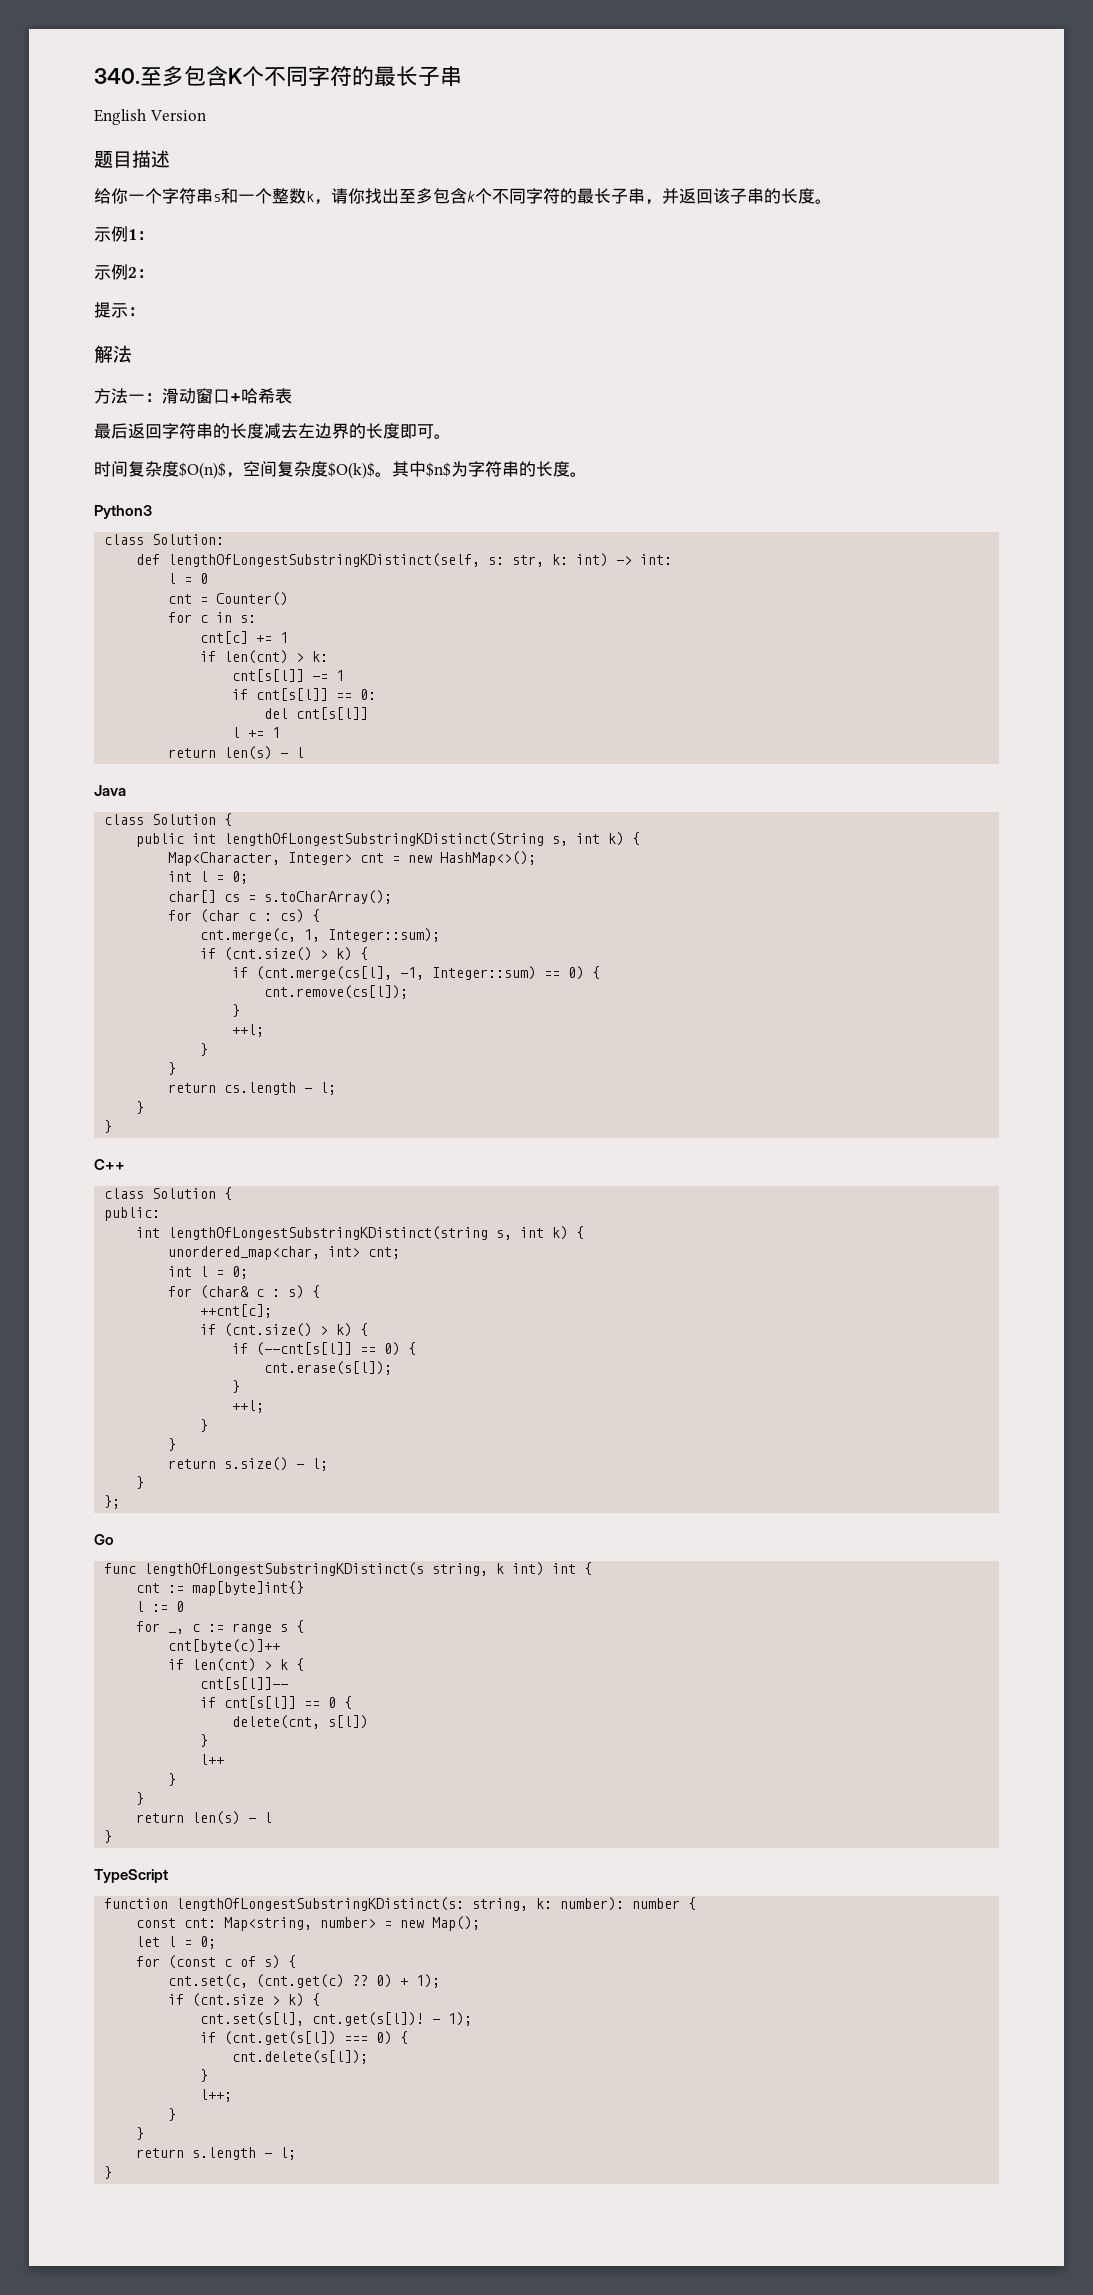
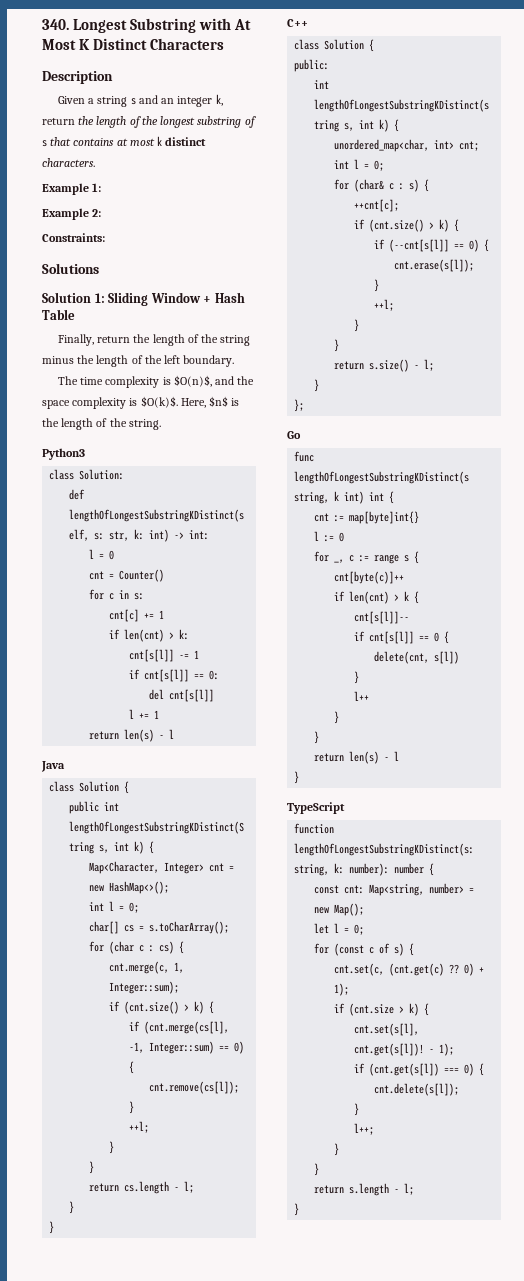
[140,66,462,87] [94,109,206,125] [94,150,170,168] [94,188,832,205] [94,226,154,242] [94,264,154,280] [94,302,145,318] [94,345,132,363] [94,388,292,404] [94,423,451,439] [94,461,587,479] 至多包含K个不同字符的最长子串 // English Version // 题目描述 // 给你一个字符串s和一个整数k，请你找出至多包含k个不同字符的最长子串，并返回该子串的长度。 // 示例1： // 示例2： // 提示： // 解法 // 方法一：滑动窗口+哈希表 // 最后返回字符串的长度减去左边界的长度即可。 // 时间复杂度$O(n)$，空间复杂度$O(k)$。其中$n$为字符串的长度。 -> [73,18,252,33] [42,38,225,50] [42,71,113,84] [58,94,223,107] [42,116,256,128] [42,136,207,147] [42,158,95,167] [42,183,102,195] [42,208,102,220] [42,233,105,242] [42,263,99,274] [42,292,245,306] [42,309,75,320] [58,334,251,346] [42,355,235,367] [58,375,255,388] [42,396,240,409] [42,418,161,430] Longest Substring with At Most K Distinct Characters // Description // Given a string s and an integer k, return the length of the longest substring of s that contains at most k distinct characters. // Example 1: // Example 2: // Constraints: // Solutions // Solution 1: Sliding Window + Hash Table // Finally, return the length of the string minus the length of the left boundary. // The time complexity is $O(n)$, and the space complexity is $O(k)$. Here, $n$ is the length of the string.

